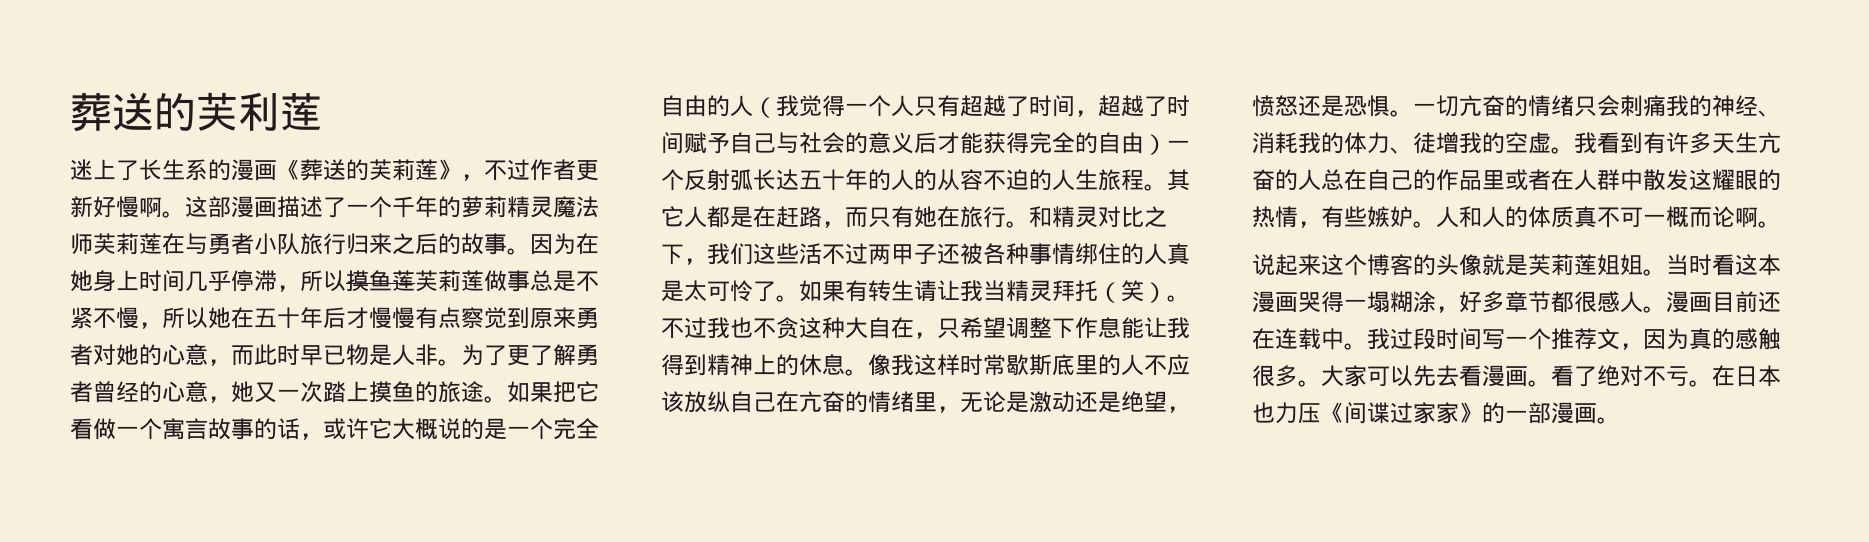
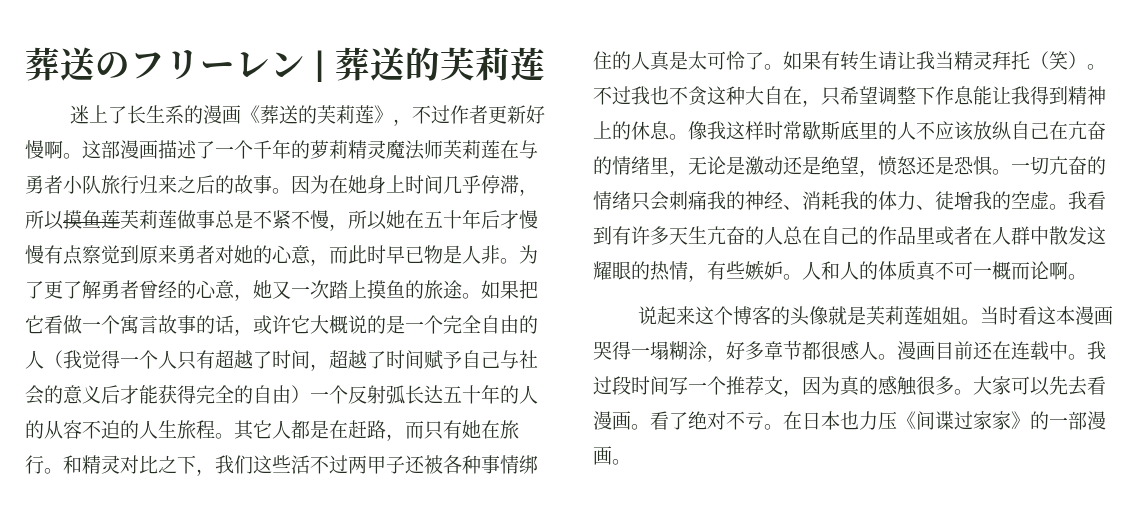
[70,92,280,132] 葬送的芙利 -> [25,47,510,82] 葬送のフリーレン | 葬送的芙莉

